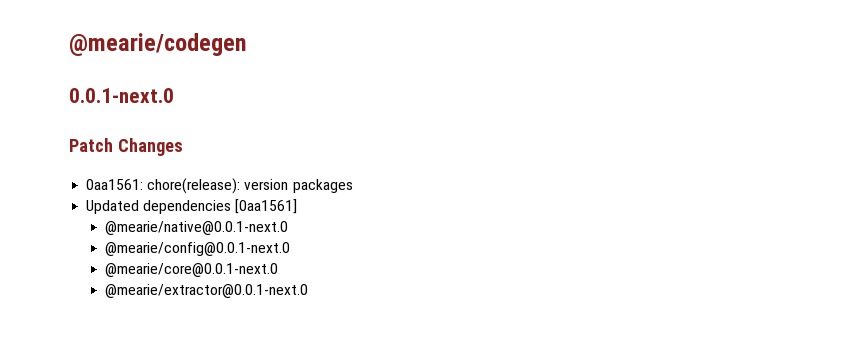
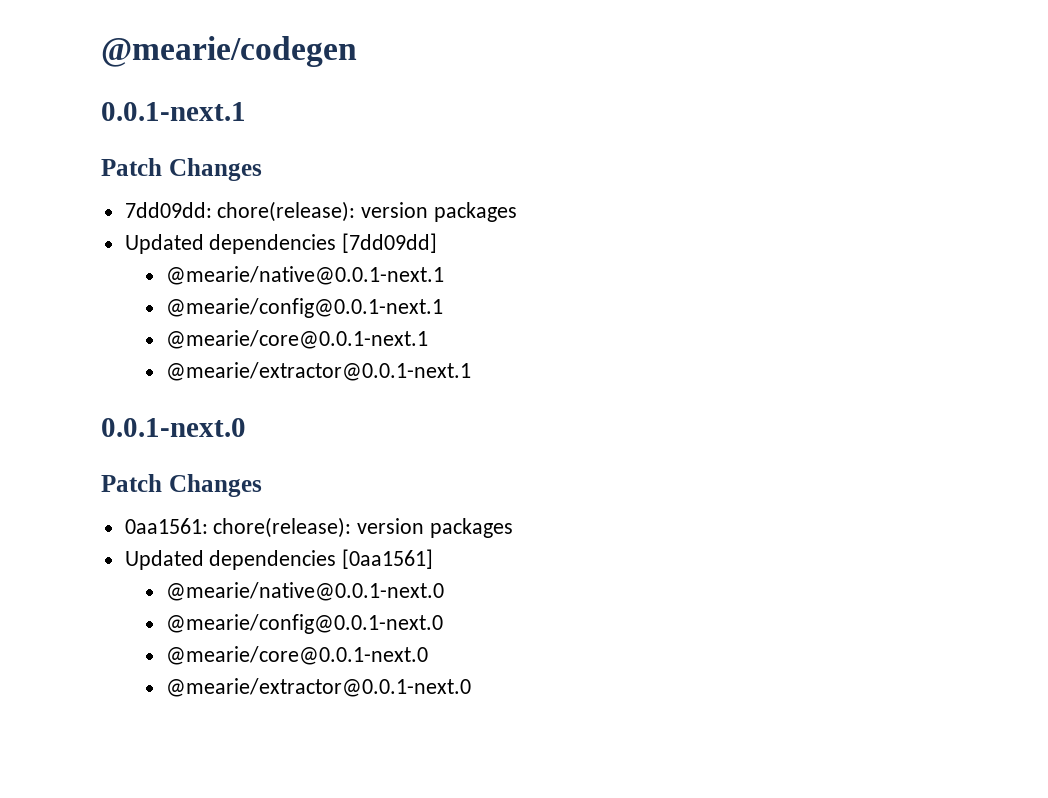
(247, 44) none -> [101,102,246,121] [101,158,262,181] [124,201,518,222] [124,233,438,254] [165,266,444,285] [165,298,443,318] [165,330,428,349] [165,362,471,381] // 0.0.1-next.1 // Patch Changes // 7dd09dd: chore(release): version packages // Updated dependencies [7dd09dd] // @mearie/native@0.0.1-next.1 // @mearie/config@0.0.1-next.1 // @mearie/core@0.0.1-next.1 // @mearie/extractor@0.0.1-next.1

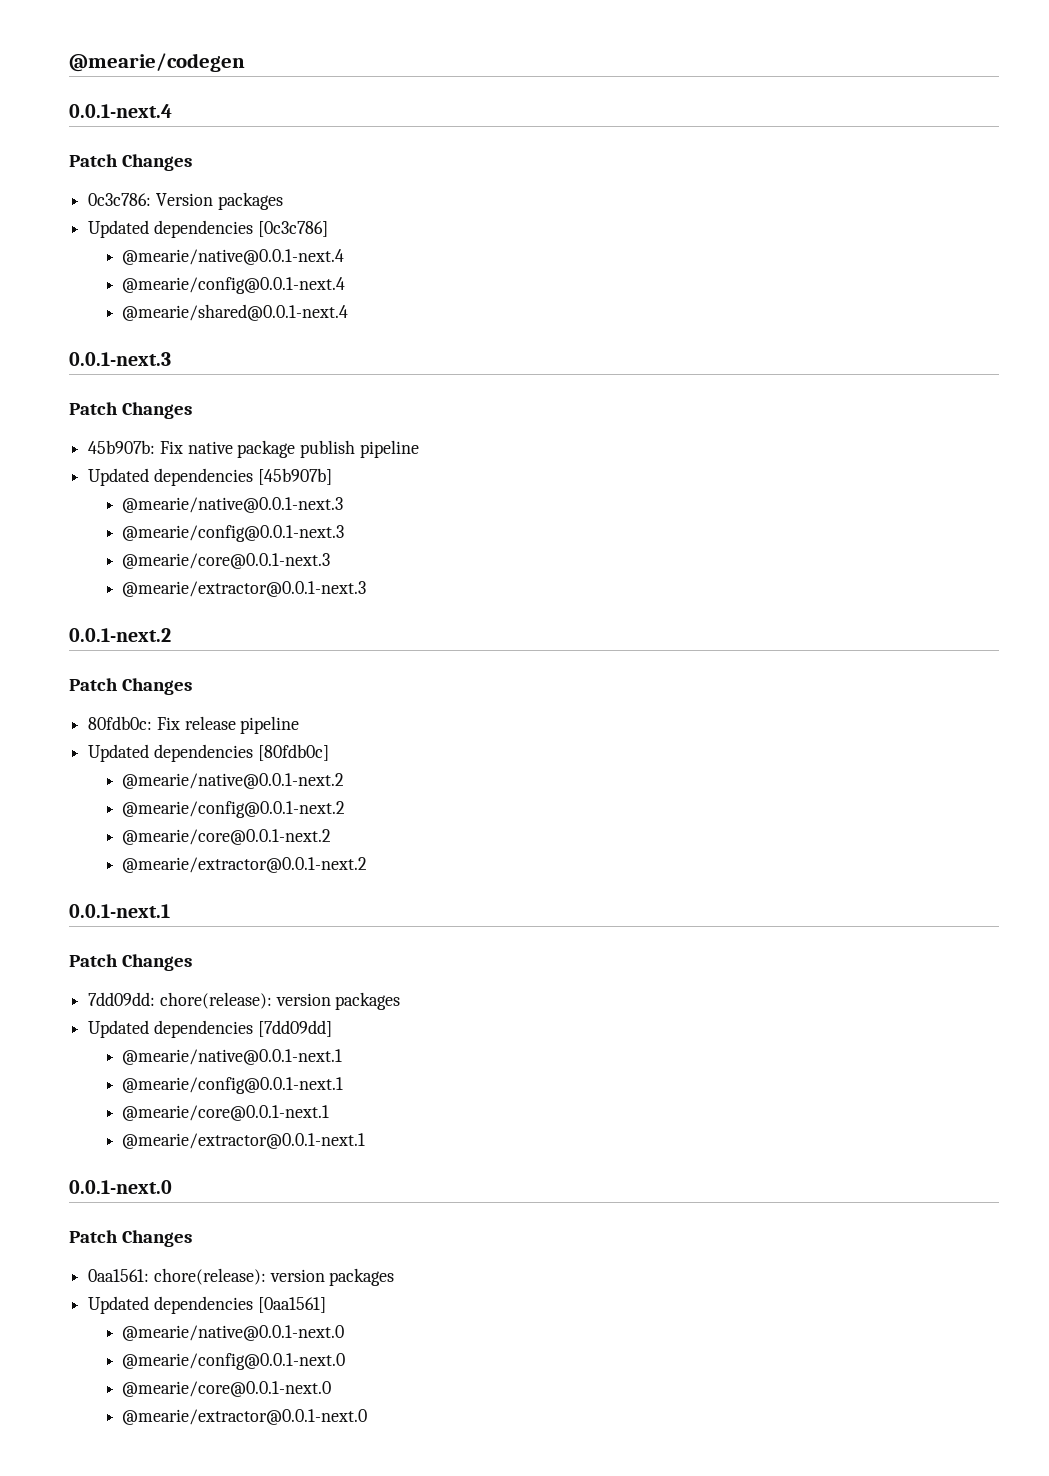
(357, 51) none -> [69,104,172,118] [69,154,192,171] [88,192,283,210] [88,220,328,238] [122,249,345,265] [122,277,346,294] [122,304,349,321] [69,352,171,366] [69,402,192,419] [88,440,419,458] [88,468,332,486] [122,497,344,513] [122,525,345,542] [122,553,331,569] [122,581,367,597] [69,628,171,642] [69,678,192,695] [88,716,300,734] [88,744,329,762] [122,773,345,789] [122,801,346,818] [122,829,332,845] [122,857,368,873] // 0.0.1-next.4 // Patch Changes // 0c3c786: Version packages // Updated dependencies [0c3c786] // @mearie/native@0.0.1-next.4 // @mearie/config@0.0.1-next.4 // @mearie/shared@0.0.1-next.4 // 0.0.1-next.3 // Patch Changes // 45b907b: Fix native package publish pipeline // Updated dependencies [45b907b] // @mearie/native@0.0.1-next.3 // @mearie/config@0.0.1-next.3 // @mearie/core@0.0.1-next.3 // @mearie/extractor@0.0.1-next.3 // 0.0.1-next.2 // Patch Changes // 80fdb0c: Fix release pipeline // Updated dependencies [80fdb0c] // @mearie/native@0.0.1-next.2 // @mearie/config@0.0.1-next.2 // @mearie/core@0.0.1-next.2 // @mearie/extractor@0.0.1-next.2

